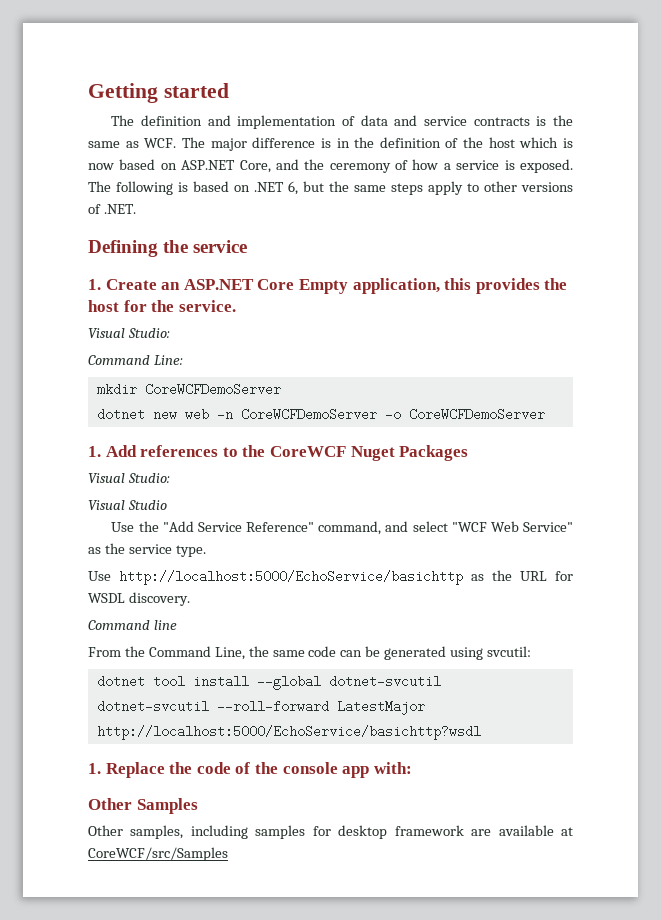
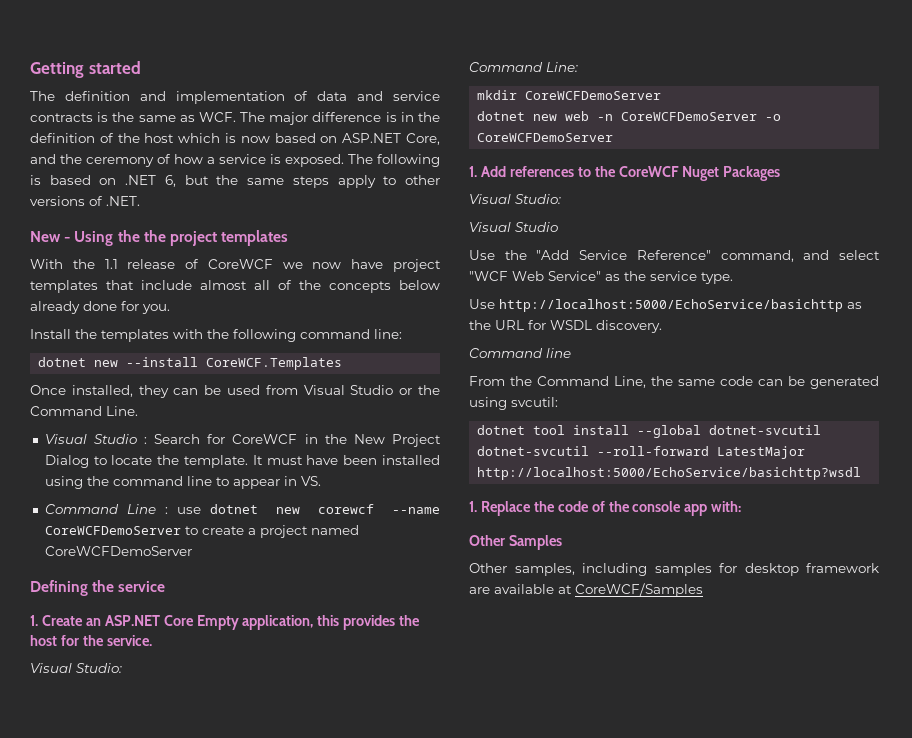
(136, 209) none -> [30,230,289,246] [30,259,441,272] [30,280,440,293] [30,301,170,314] [30,329,402,342] [38,357,343,370] [30,385,441,398] [30,406,138,416] [44,434,442,447] [44,455,440,468] [44,476,321,489] [44,504,440,514] [44,525,359,538] [44,546,192,556] // New - Using the the project templates // With the 1.1 release of CoreWCF we now have project templates that include almost all of the concepts below already done for you. // Install the templates with the following command line: // dotnet new --install CoreWCF.Templates // Once installed, they can be used from Visual Studio or the Command Line. // Visual Studio : Search for CoreWCF in the New Project Dialog to locate the template. It must have been installed using the command line to appear in VS. // Command Line : use dotnet new corewcf --name CoreWCFDemoServer to create a project named CoreWCFDemoServer
[88,847,228,861] CoreWCF/src/Samples -> [575,583,703,597] CoreWCF/Samples

